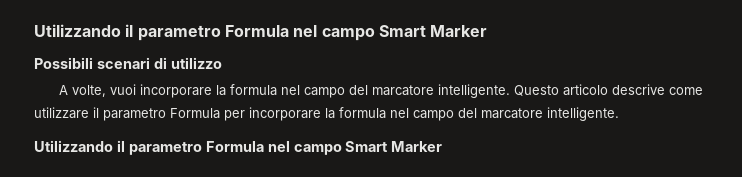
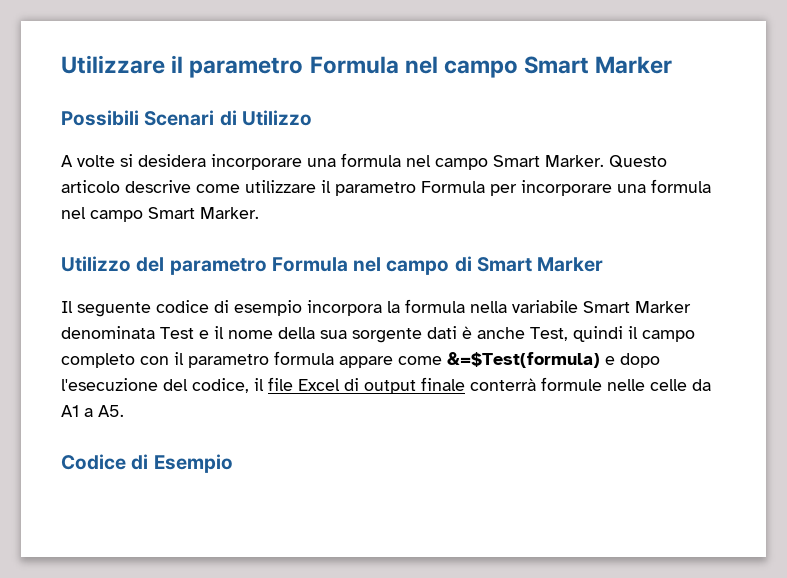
[34,24,121,37] Utilizzando -> [61,55,165,74] Utilizzare
[96,57,222,69] [59,84,511,98] scenari di utilizzo // A volte, vuoi incorporare la formula nel campo del marcatore intelligente. -> [144,110,312,126] [61,153,604,170] Scenari di Utilizzo // A volte si desidera incorporare una formula nel campo Smart Marker.
[325,107,619,121] [34,140,443,155] la formula nel campo del marcatore intelligente. // Utilizzando il parametro Formula nel campo Smart Marker -> [617,179,711,193] [61,207,259,222] [61,256,604,275] [61,299,691,317] [61,326,695,343] [61,351,660,368] [61,377,711,394] [61,405,124,417] [61,454,233,473] una formula nel campo Smart Marker. // Utilizzo del parametro Formula nel campo di Smart Marker // Il seguente codice di esempio incorpora la formula nella variabile Smart Marker denominata Test e il nome della sua sorgente dati è anche Test, quindi il campo completo con il parametro formula appare come &=$Test(formula) e dopo l'esecuzione del codice, il file Excel di output finale conterrà formule nelle celle da A1 a A5. // Codice di Esempio

